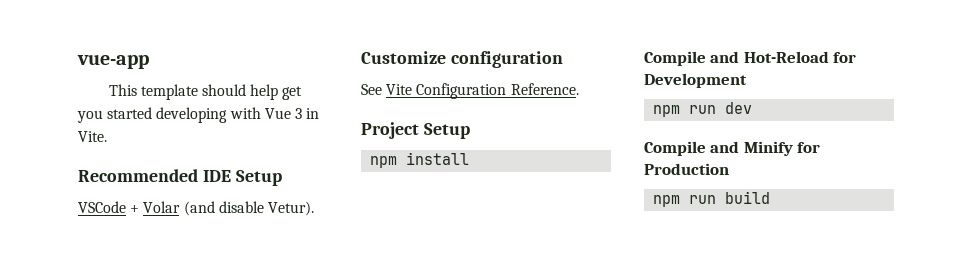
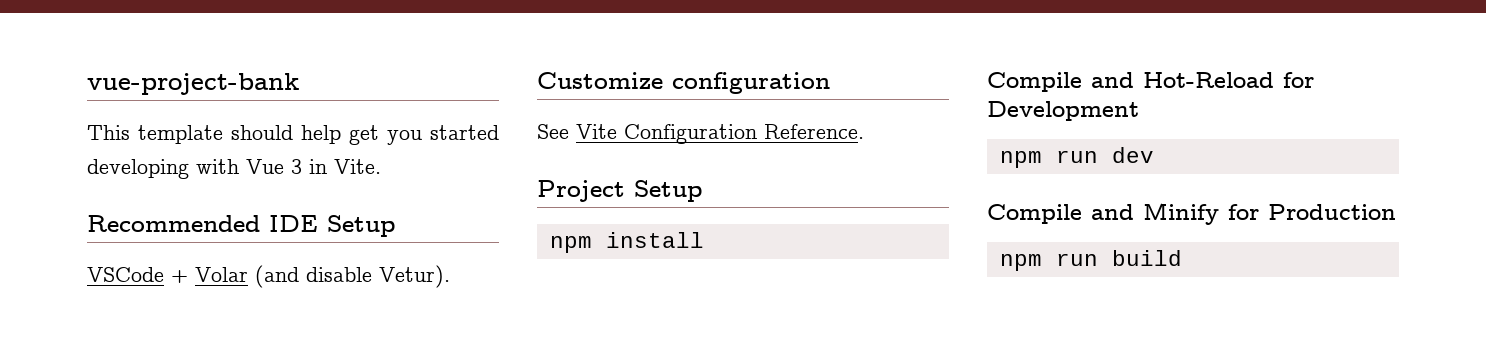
[77,55,149,69] vue-app -> [87,73,299,95] vue-project-bank

